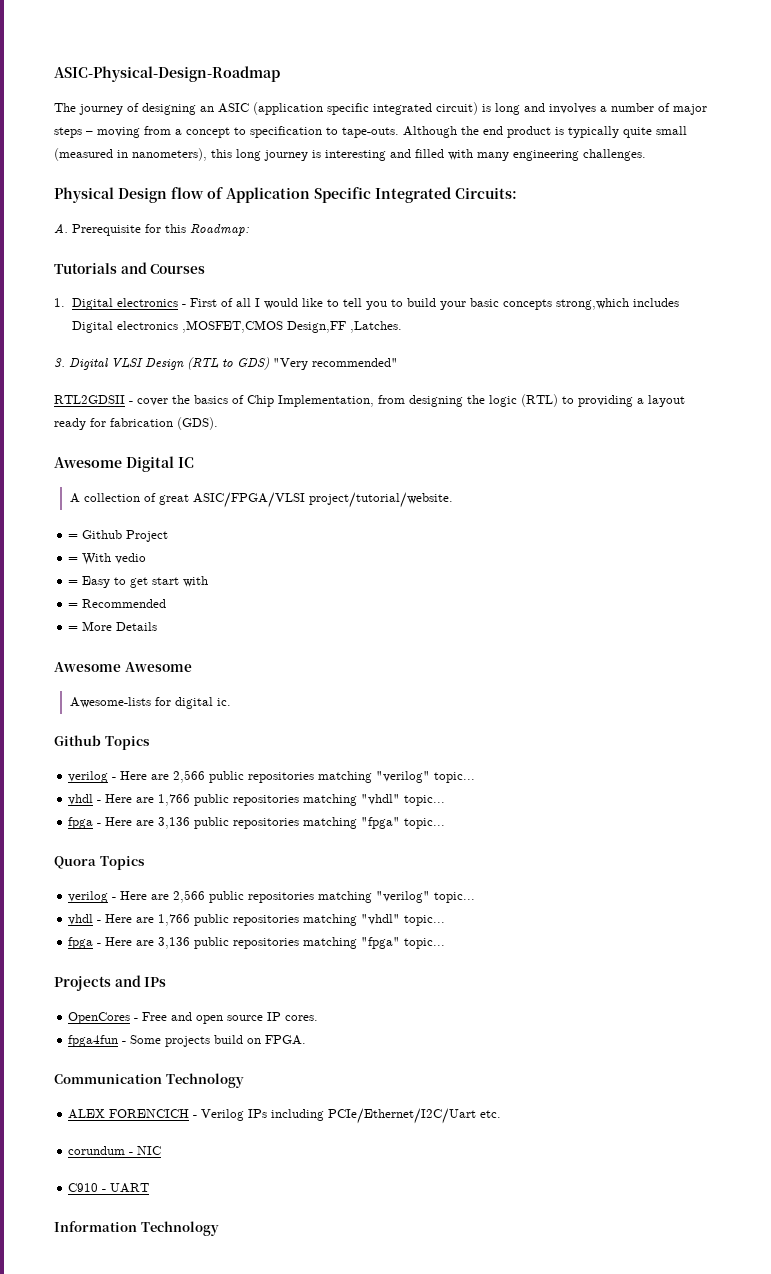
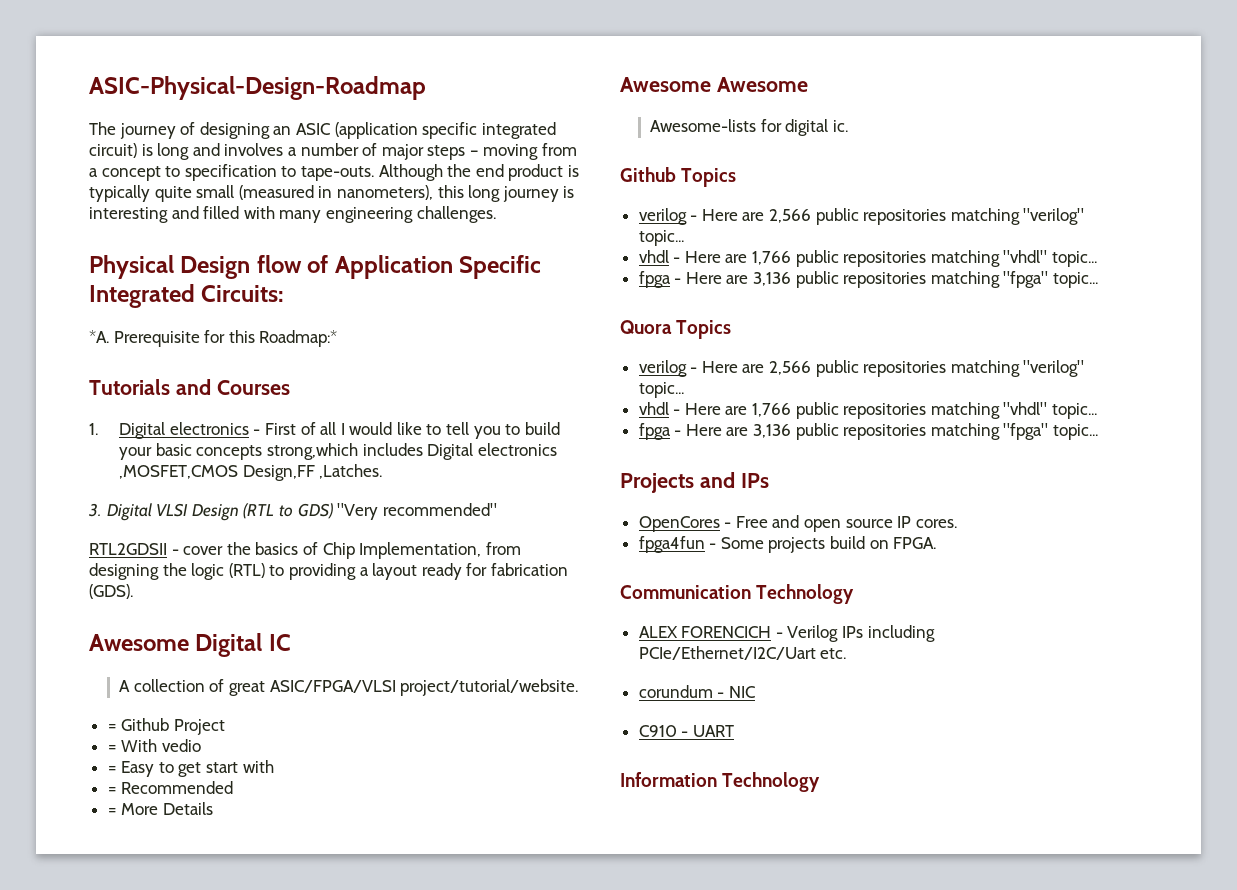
[54,223,68,233] A. -> [89,330,109,343] *A.
[190,224,249,236] Roadmap: -> [259,330,338,347] Roadmap:*

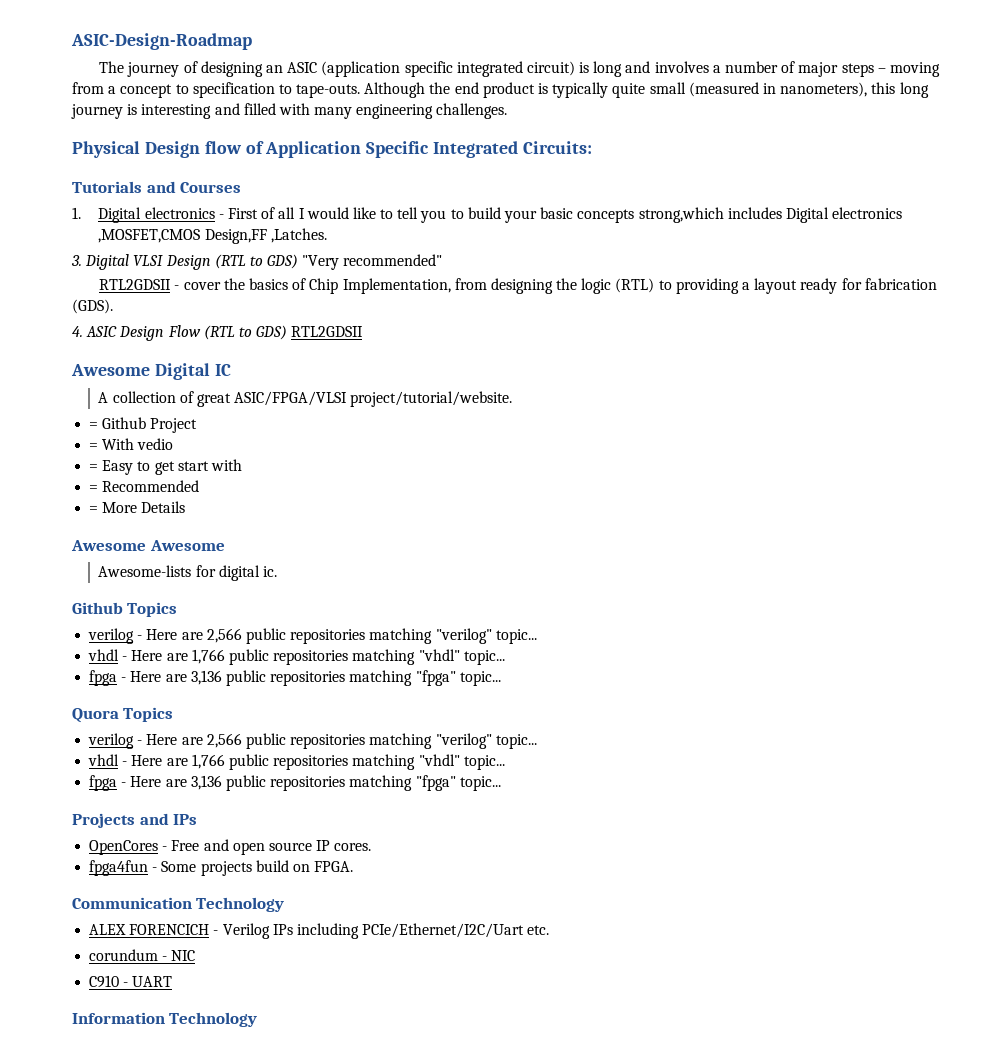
[89,76,426,100] ASIC-Physical-Design-Roadmap -> [71,33,252,50] ASIC-Design-Roadmap
[89,330,338,347] // *A. Prerequisite for this Roadmap:* -> (593, 147) none
(133, 591) none -> [72,325,364,341] // 4. ASIC Design Flow (RTL to GDS) RTL2GDSII

